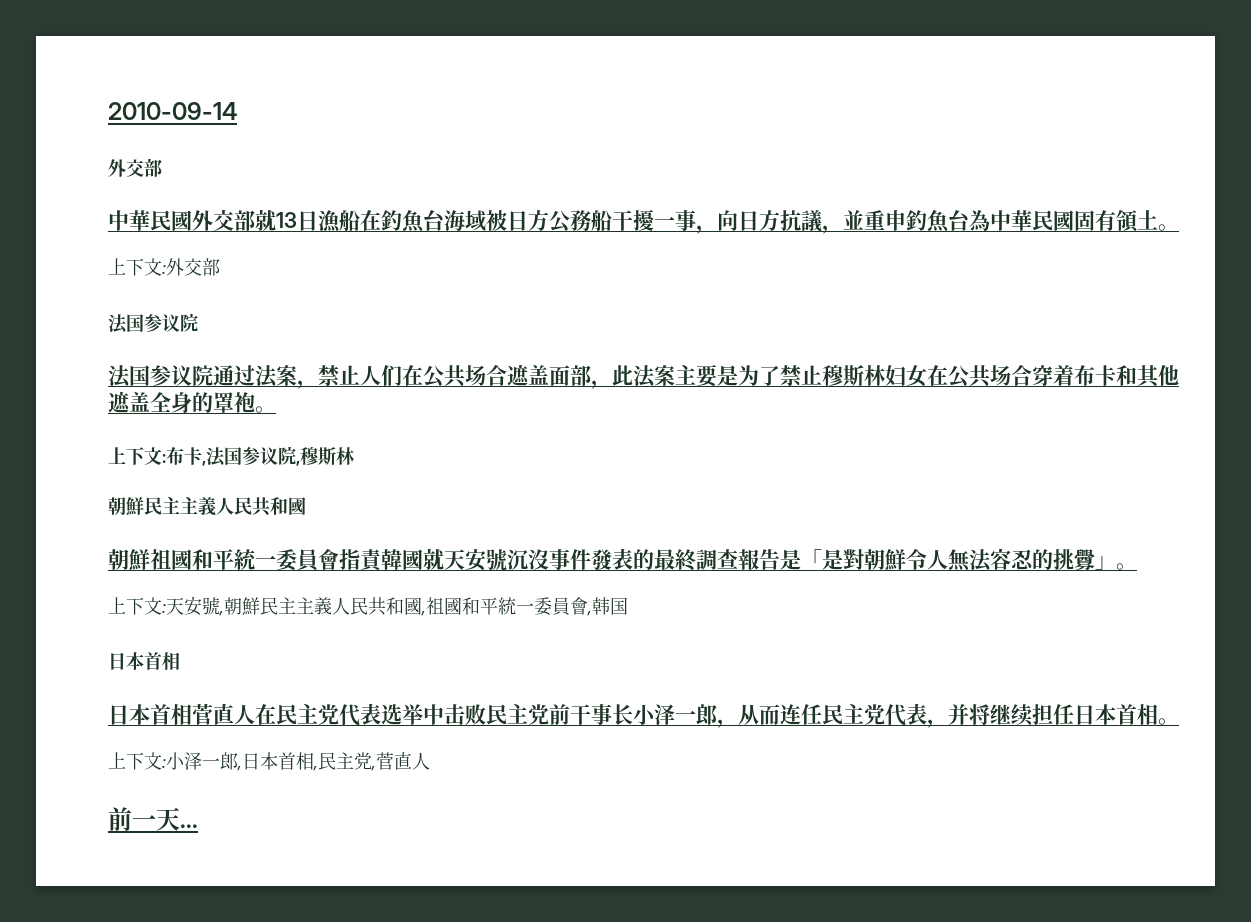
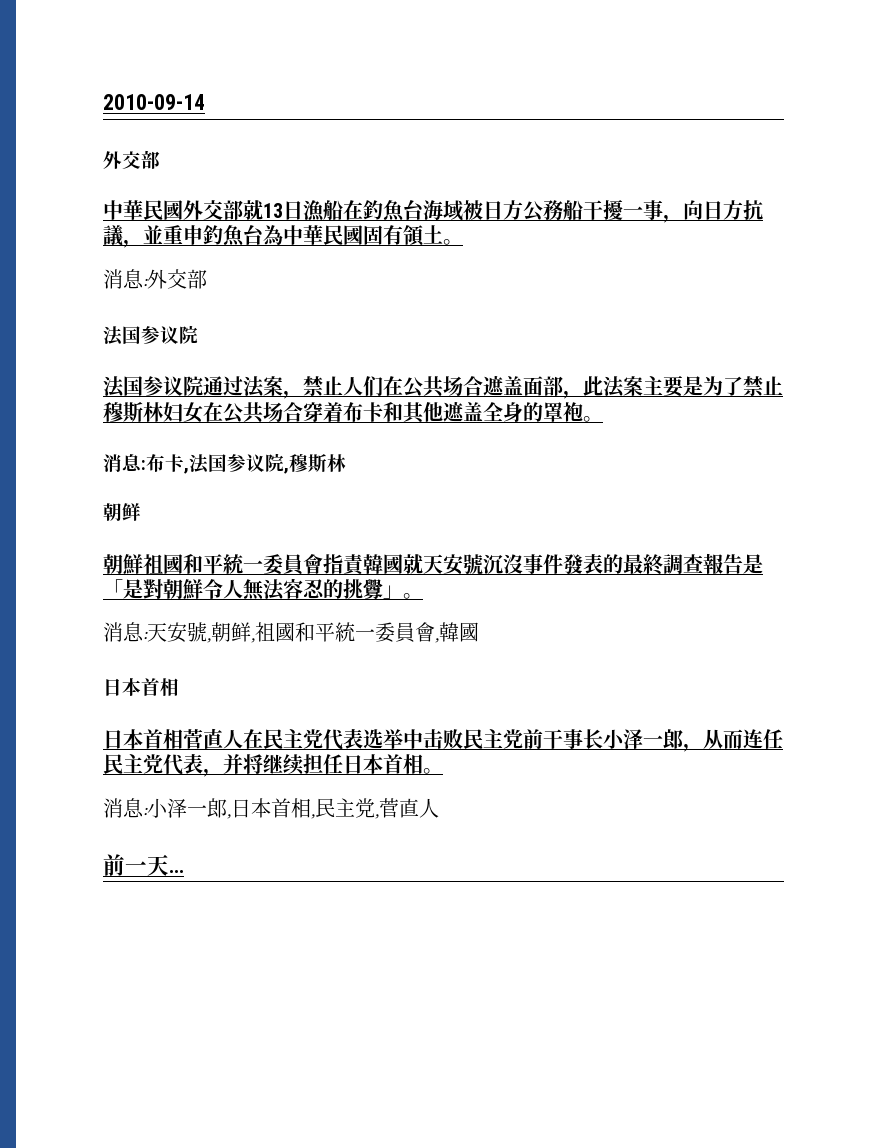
[108,258,162,276] 上下文 -> [103,269,144,289] 消息
[108,447,162,465] 上下文 -> [103,454,142,472] 消息
[126,497,306,516] 鮮民主主義人民共和國 -> [122,503,141,521] 鲜
[108,597,162,615] 上下文 -> [103,622,144,642] 消息
[242,597,422,616] 鮮民主主義人民共和國 -> [231,622,251,642] 鲜
[592,597,628,615] 韩国 -> [439,622,479,642] 韓國
[108,752,162,770] 上下文 -> [103,798,144,818] 消息

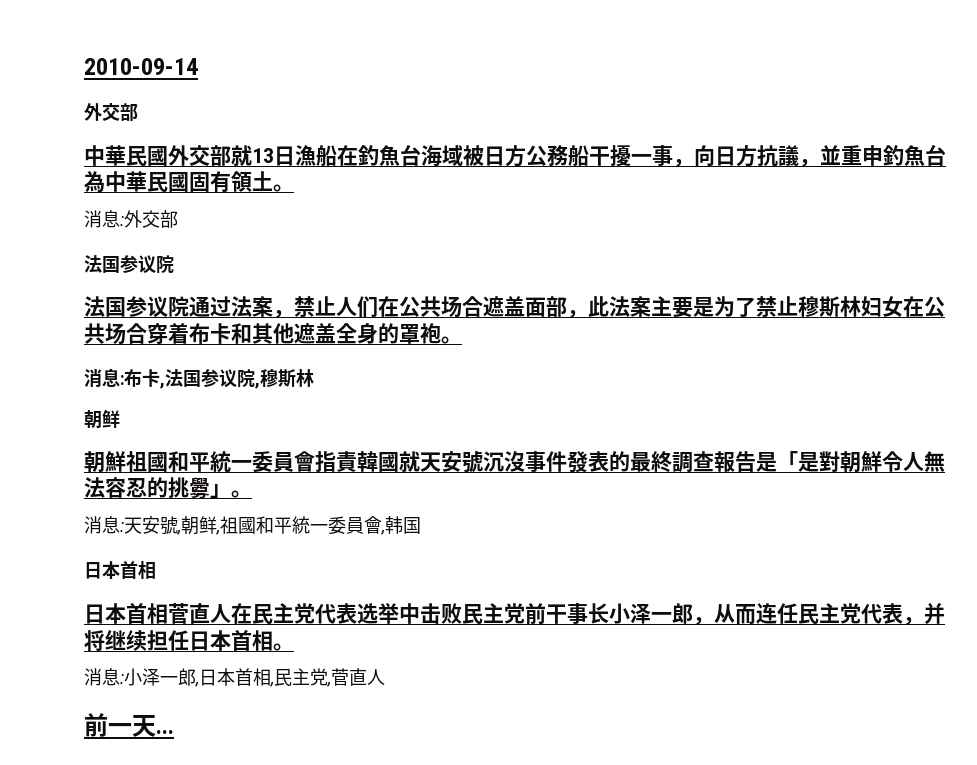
[439,622,479,642] 韓國 -> [385,516,421,534] 韩国

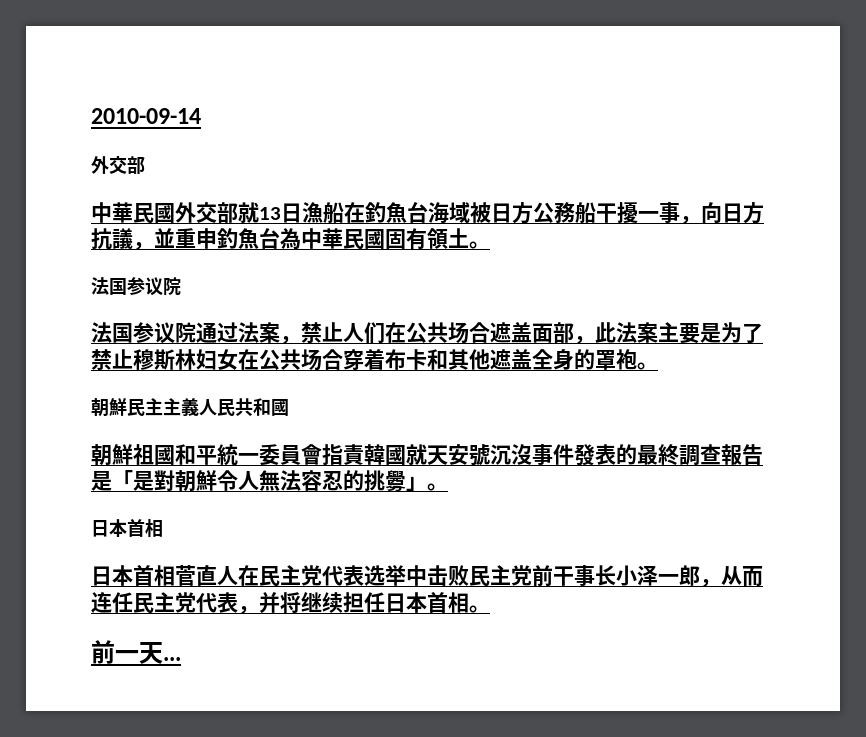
[84,210,178,228] // 消息:外交部 -> (490, 245) none
[84,368,314,389] [84,409,120,429] 消息:布卡,法国参议院,穆斯林 // 朝鲜 -> [91,398,289,417] 朝鮮民主主義人民共和國
[84,516,421,535] // 消息:天安號,朝鲜,祖國和平統一委員會,韩国 -> (448, 487) none
[84,668,385,687] // 消息:小泽一郎,日本首相,民主党,菅直人 -> (490, 609) none

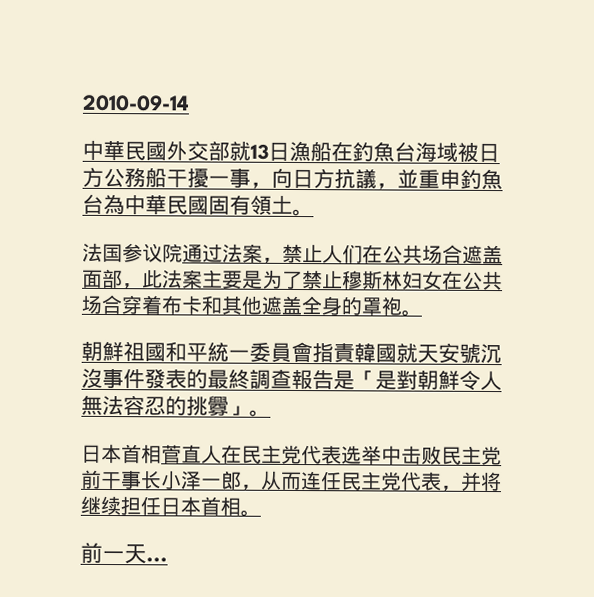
[91,156,145,175] // 外交部 -> (190, 103) none
[91,322,196,344] // 法国参议院 -> (183, 253) none
[91,398,289,417] // 朝鮮民主主義人民共和國 -> (422, 313) none
[91,565,175,586] // 日本首相 -> (162, 454) none

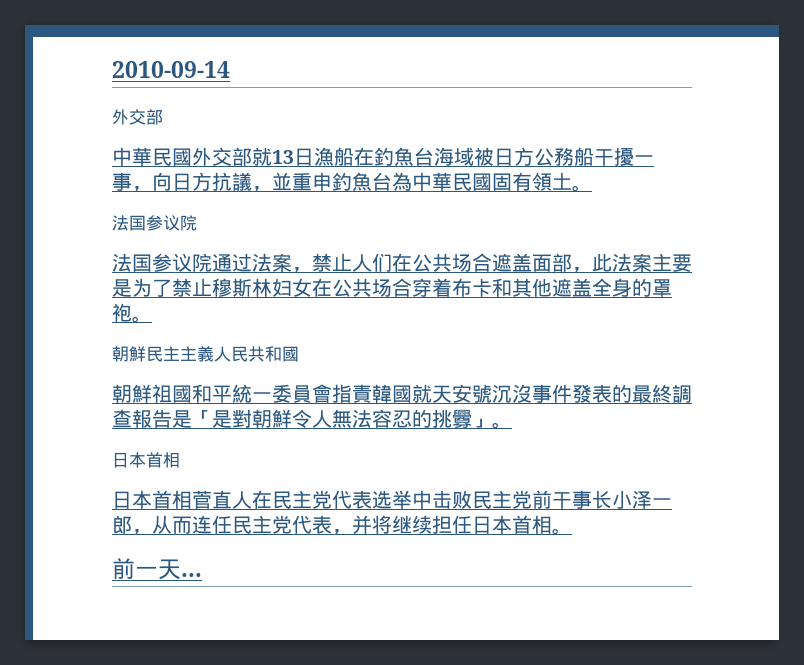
(190, 103) none -> [112,109,163,125] // 外交部
(183, 253) none -> [112,253,212,272] // 法国参议院
(422, 313) none -> [112,346,299,362] // 朝鮮民主主義人民共和國
(162, 454) none -> [112,490,192,509] // 日本首相

